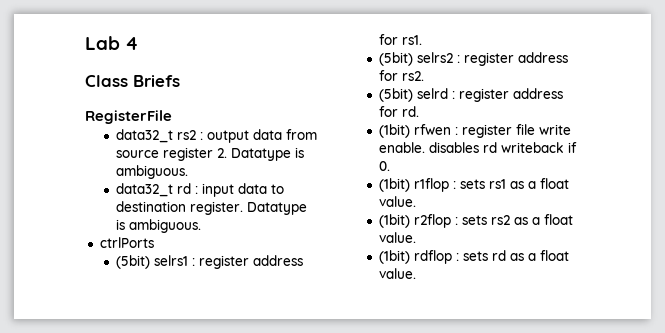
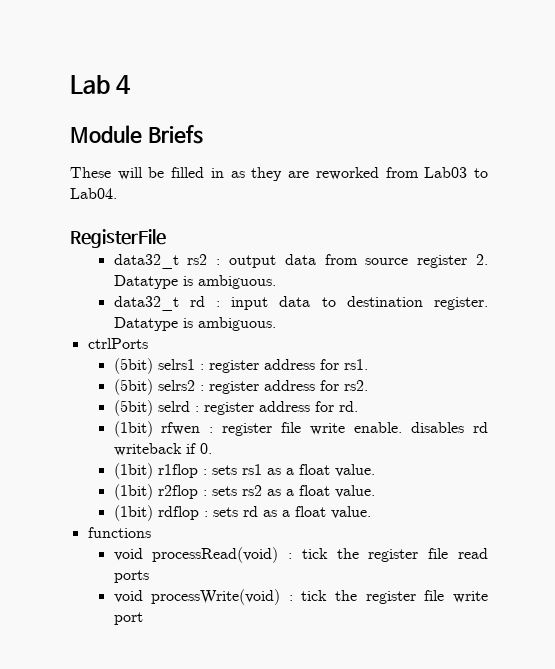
[85,75,128,87] Class -> [70,125,142,144] Module
(180, 81) none -> [70,167,488,181] [70,188,117,199] // These will be filled in as they are reworked from Lab03 to Lab04.
(416, 273) none -> [87,527,151,538] [113,547,489,563] [113,570,149,583] [113,589,488,605] [113,612,143,625] // functions // void processRead(void) : tick the register file read ports // void processWrite(void) : tick the register file write port

